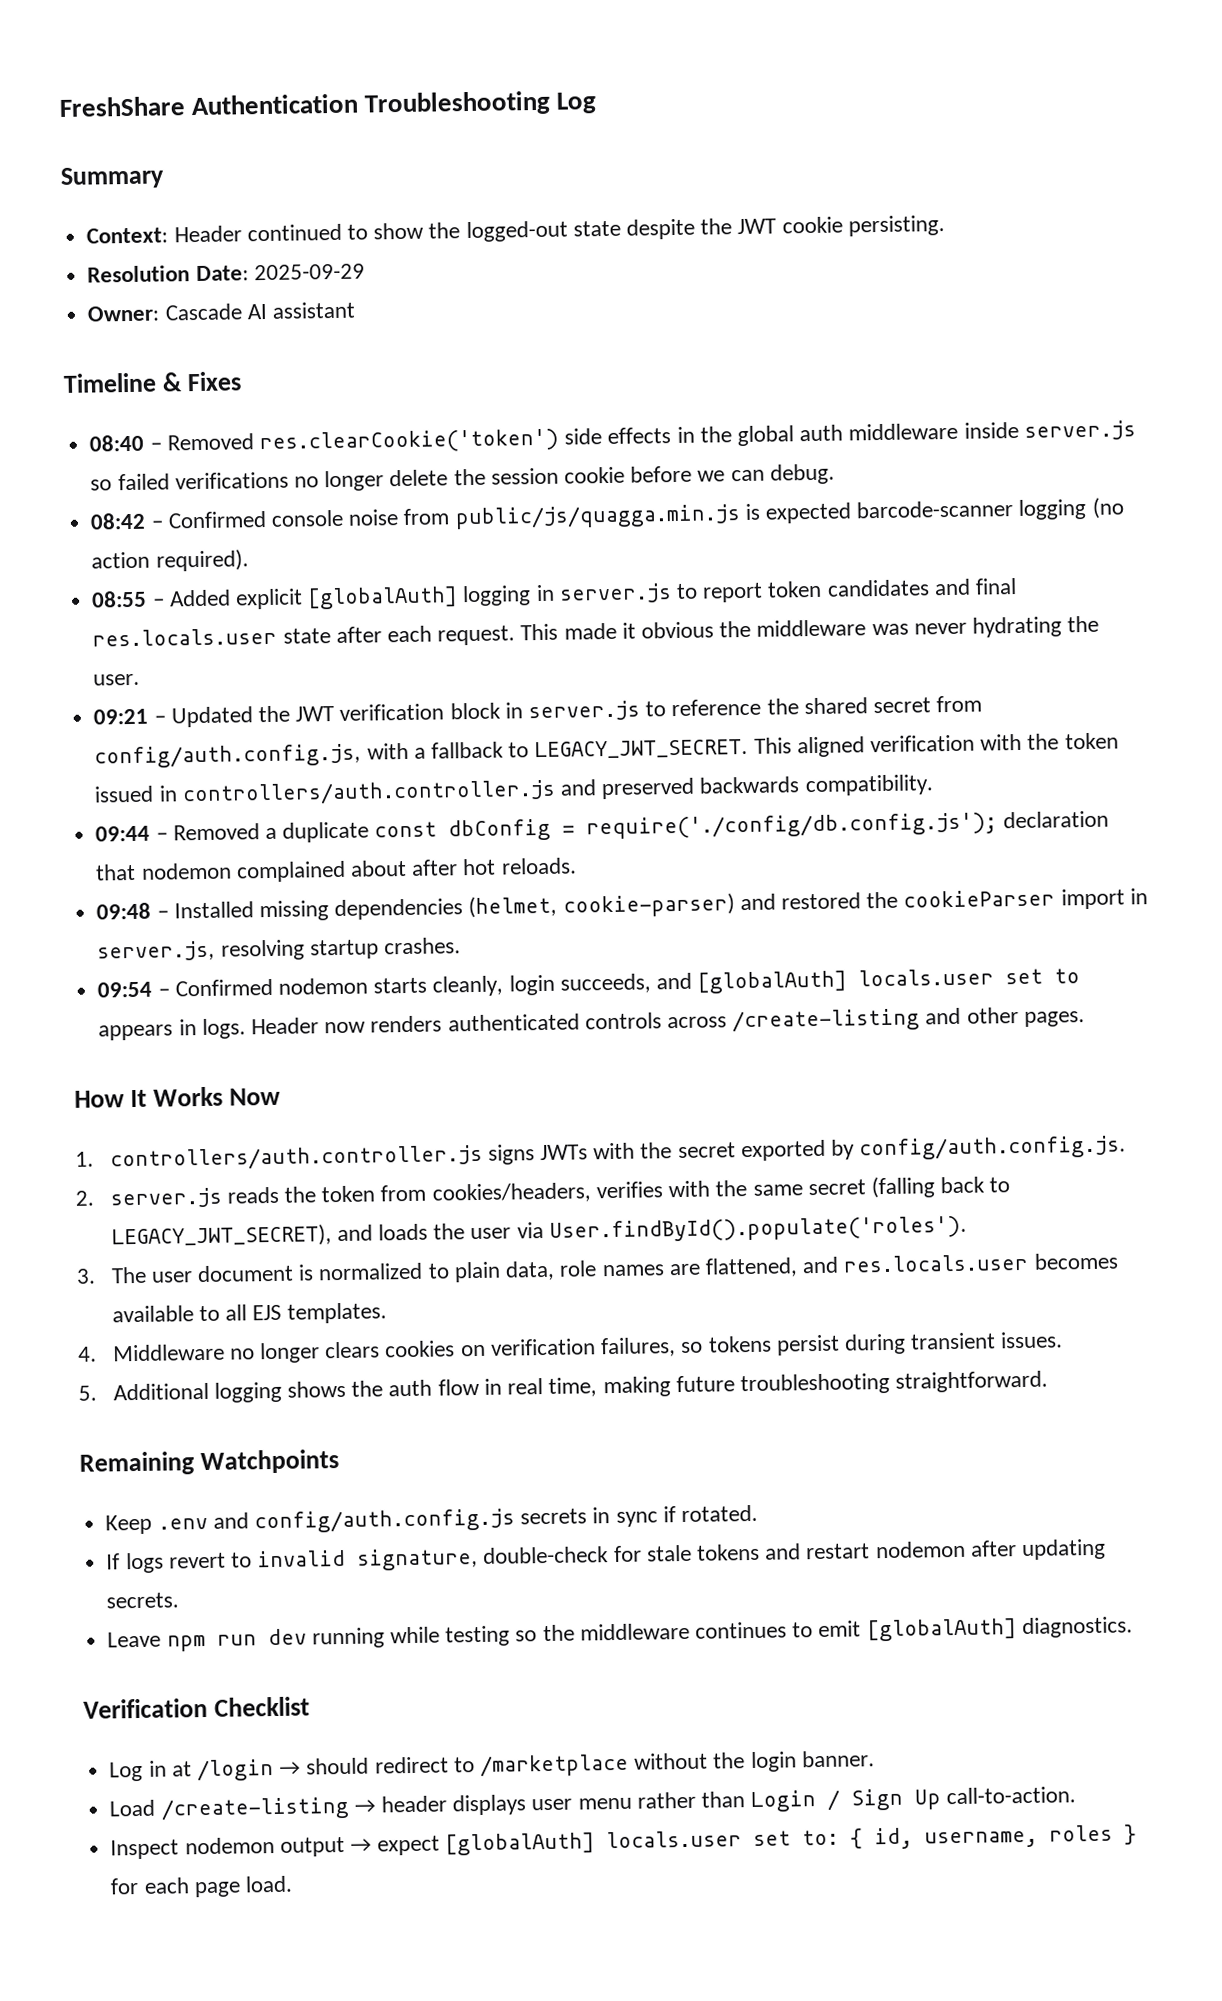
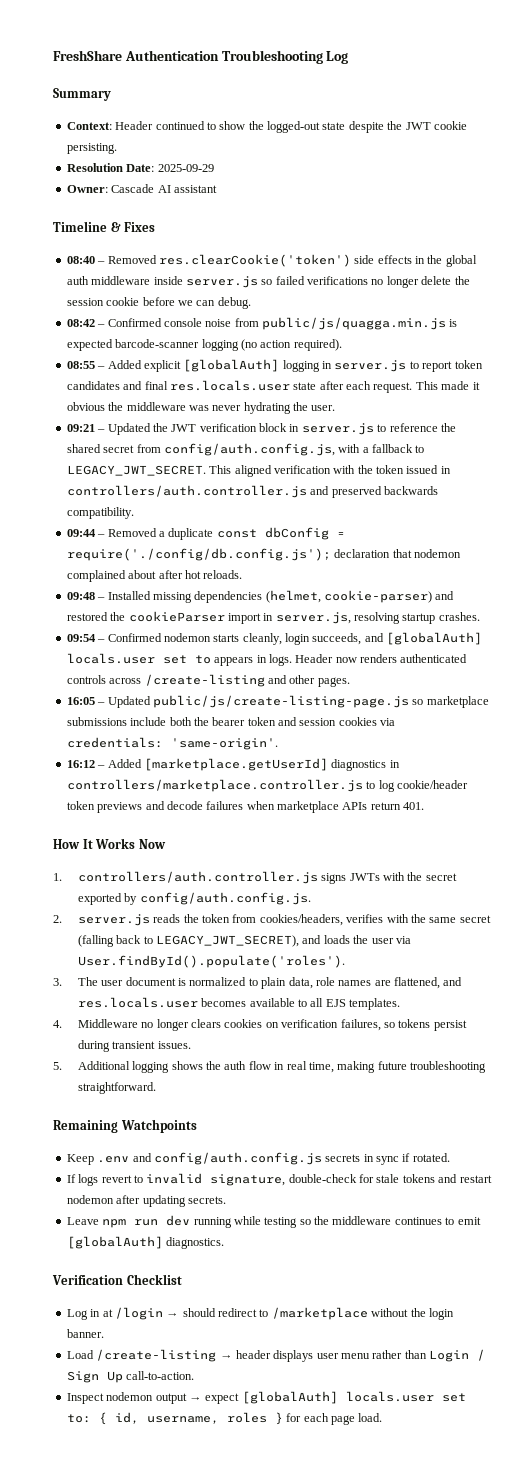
(1085, 1019) none -> [66,695,489,708] [66,717,396,726] [66,737,278,750] [66,758,400,771] [66,779,468,792] [66,801,425,813] // 16:05 – Updated public/js/create-listing-page.js so marketplace submissions include both the bearer token and session cookies via credentials: 'same-origin'. // 16:12 – Added [marketplace.getUserId] diagnostics in controllers/marketplace.controller.js to log cookie/header token previews and decode failures when marketplace APIs return 401.

